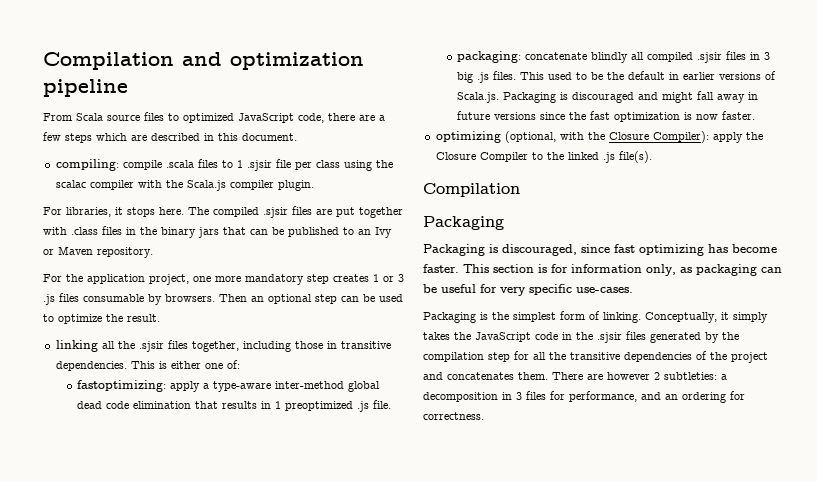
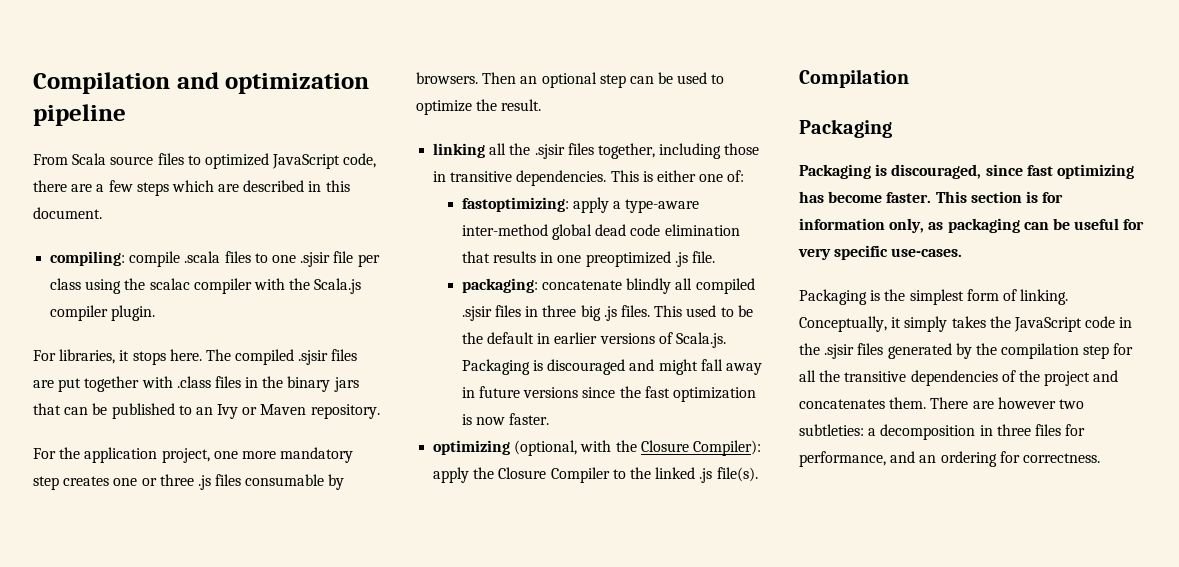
[236,160,243,168] 1 -> [271,255,296,263] one
[373,274,404,282] 1 or 3 -> [113,474,194,486] one or three
[275,401,282,409] 1 -> [557,255,582,263] one
[764,52,771,60] 3 -> [542,305,577,317] three
[654,372,660,380] 2 -> [1058,399,1084,409] two
[516,392,522,400] 3 -> [996,424,1031,436] three

